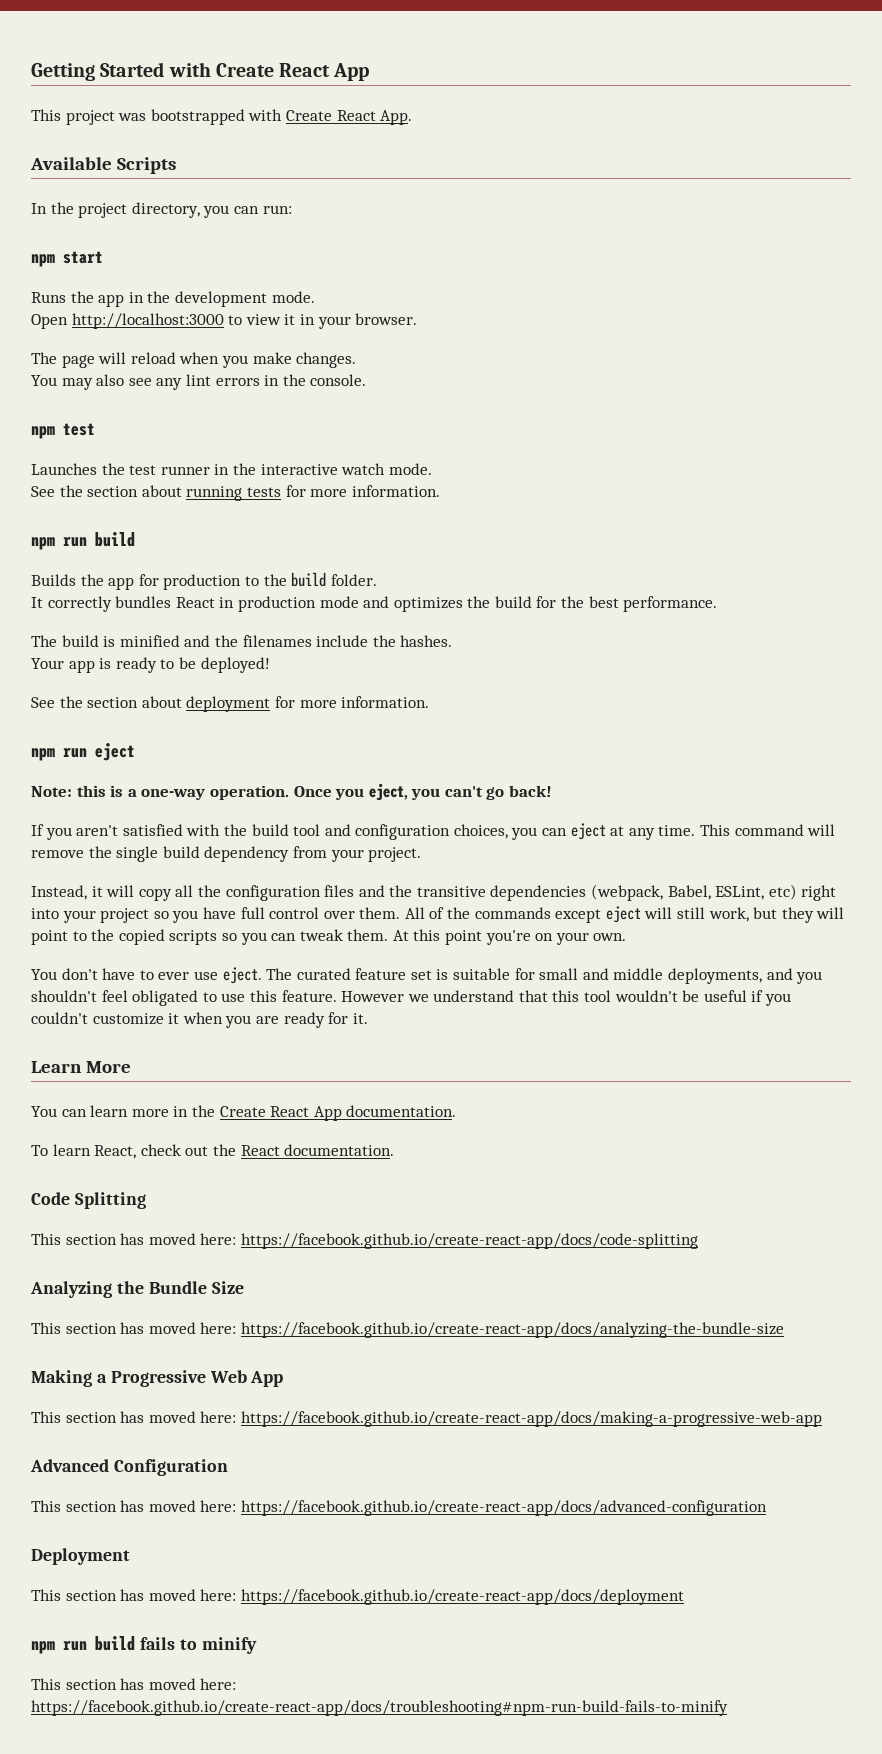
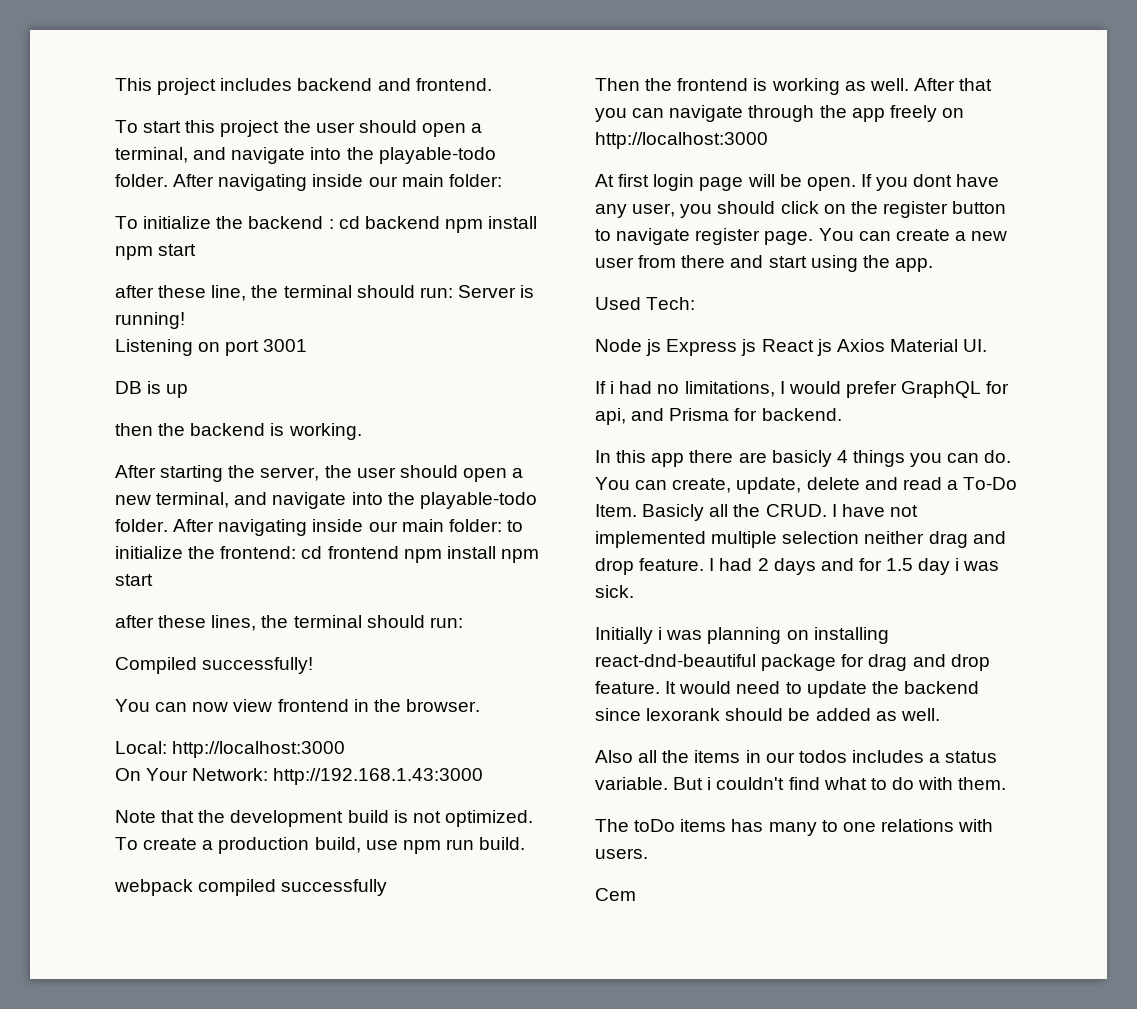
[31,62,370,81] [31,109,413,125] [30,157,176,174] [31,202,292,218] [31,251,103,267] [31,291,315,307] [31,313,418,329] [31,352,357,368] [31,374,367,390] [31,423,95,439] [31,463,432,475] [31,485,440,501] [31,532,135,550] [31,572,377,590] [31,596,718,612] [31,635,453,647] [31,657,270,673] [31,696,430,712] [31,743,135,761] [31,783,553,801] [31,823,836,840] [31,846,422,862] [31,884,837,901] [31,906,845,923] [31,929,627,945] [31,967,823,984] [31,990,792,1006] [31,1012,368,1028] [31,1061,131,1073] [31,1105,457,1121] [31,1144,395,1159] [31,1192,146,1209] [31,1233,698,1249] [30,1281,244,1298] [31,1322,784,1338] [31,1370,284,1387] [31,1411,822,1427] [30,1459,228,1476] [31,1500,767,1516] [31,1548,130,1565] [31,1589,684,1605] [31,1636,257,1654] [31,1678,237,1690] [31,1700,728,1716] Getting Started with Create React App // This project was bootstrapped with Create React App. // Available Scripts // In the project directory, you can run: // npm start // Runs the app in the development mode. // Open http://localhost:3000 to view it in your browser. // The page will reload when you make changes. // You may also see any lint errors in the console. // npm test // Launches the test runner in the interactive watch mode. // See the section about running tests for more information. // npm run build // Builds the app for production to the build folder. // It correctly bundles React in production mode and optimizes the build for the best performance. // The build is minified and the filenames include the hashes. // Your app is ready to be deployed! // See the section about deployment for more information. // npm run eject // Note: this is a one-way operation. Once you eject, you can't go back! // If you aren't satisfied with the build tool and configuration choices, you can eject at any time. This command will remove the single build dependency from your project. // Instead, it will copy all the configuration files and the transitive dependencies (webpack, Babel, ESLint, etc) right into your project so you have full control over them. All of the commands except eject will still work, but they will point to the copied scripts so you can tweak them. At this point you're on your own. // You don't have to ever use eject. The curated feature set is suitable for small and middle deployments, and you shouldn't feel obligated to use this feature. However we understand that this tool wouldn't be useful if you couldn't customize it when you are ready for it. // Learn More // You can learn more in the Create React App documentation. // To learn React, check out the React documentation. // Code Splitting // This section has moved here: https://facebook.github.io/create-react-app/docs/code-splitting // Analyzing the Bundle Size // This section has moved here: https://facebook.github.io/create-react-app/docs/analyzing-the-bundle-size // Making a Progressive Web App // This section has moved here: https://facebook.github.io/create-react-app/docs/making-a-progressive-web-app // Advanced Configuration // This section has moved here: https://facebook.github.io/create-react-app/docs/advanced-configuration // Deployment // This section has moved here: https://facebook.github.io/create-react-app/docs/deployment // npm run build fails to minify // This section has moved here: https://facebook.github.io/create-react-app/docs/troubleshooting#npm-run-build-fails-to-minify -> [115,78,492,95] [115,120,483,137] [115,147,496,164] [115,174,502,191] [115,216,538,233] [115,244,197,260] [115,285,535,301] [115,312,185,329] [115,339,308,356] [115,381,189,398] [115,423,362,440] [115,465,524,482] [115,492,537,509] [115,519,523,536] [115,546,539,563] [115,574,153,586] [115,615,463,631] [115,657,314,674] [115,699,480,712] [115,741,346,758] [115,768,484,785] [115,810,533,827] [115,837,526,854] [114,879,388,896] [595,78,993,95] [595,105,964,122] [595,132,768,149] [595,174,1000,191] [595,201,1007,218] [595,228,1008,245] [595,255,933,272] [595,297,696,310] [595,339,988,356] [595,381,1010,398] [595,408,842,425] [595,450,1012,467] [595,477,1018,494] [595,504,918,521] [595,531,1006,548] [595,558,1000,575] [595,585,634,598] [595,627,889,644] [595,654,990,671] [595,681,979,698] [595,708,940,721] [595,750,998,763] [595,777,1007,790] [595,819,994,836] [595,848,648,859] [595,888,636,901] This project includes backend and frontend. // To start this project the user should open a terminal, and navigate into the playable-todo folder. After navigating inside our main folder: // To initialize the backend : cd backend npm install npm start // after these line, the terminal should run: Server is running! // Listening on port 3001 // DB is up // then the backend is working. // After starting the server, the user should open a new terminal, and navigate into the playable-todo folder. After navigating inside our main folder: to initialize the frontend: cd frontend npm install npm start // after these lines, the terminal should run: // Compiled successfully! // You can now view frontend in the browser. // Local: http://localhost:3000 // On Your Network: http://192.168.1.43:3000 // Note that the development build is not optimized. To create a production build, use npm run build. // webpack compiled successfully // Then the frontend is working as well. After that you can navigate through the app freely on http://localhost:3000 // At first login page will be open. If you dont have any user, you should click on the register button to navigate register page. You can create a new user from there and start using the app. // Used Tech: // Node js Express js React js Axios Material UI. // If i had no limitations, I would prefer GraphQL for api, and Prisma for backend. // In this app there are basicly 4 things you can do. You can create, update, delete and read a To-Do Item. Basicly all the CRUD. I have not implemented multiple selection neither drag and drop feature. I had 2 days and for 1.5 day i was sick. // Initially i was planning on installing react-dnd-beautiful package for drag and drop feature. It would need to update the backend since lexorank should be added as well. // Also all the items in our todos includes a status variable. But i couldn't find what to do with them. // The toDo items has many to one relations with users. // Cem

